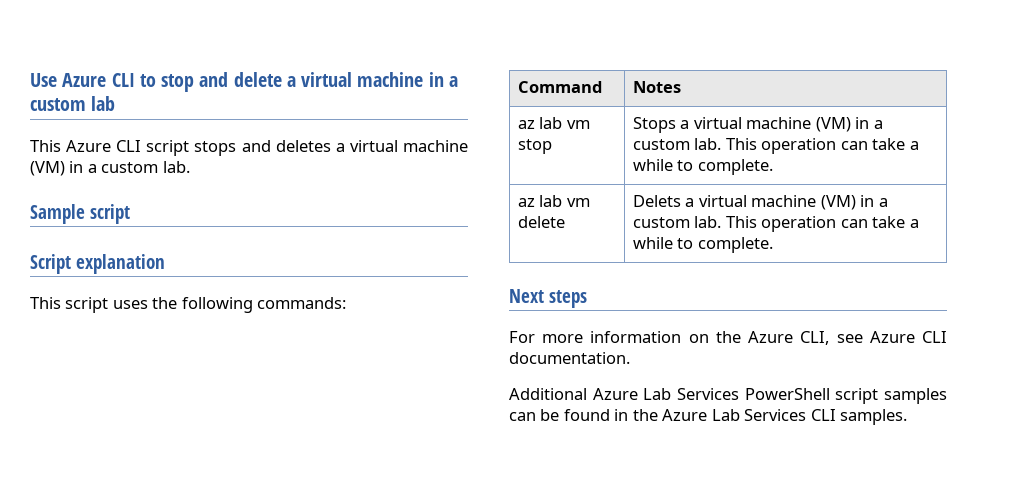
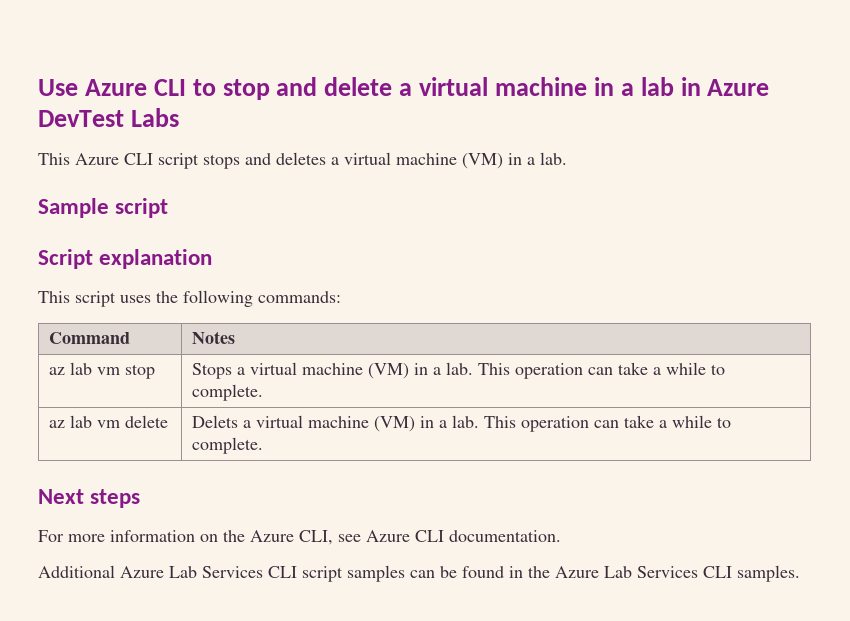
[30,96,116,111] custom lab -> [640,77,770,96] [38,108,179,127] lab in Azure DevTest Labs
[101,162,159,173] custom -> (535, 161) none
[632,139,690,150] custom -> (442, 371) none
[632,217,690,228] custom -> (448, 424) none
[744,388,830,400] PowerShell -> [268,566,297,578] CLI

